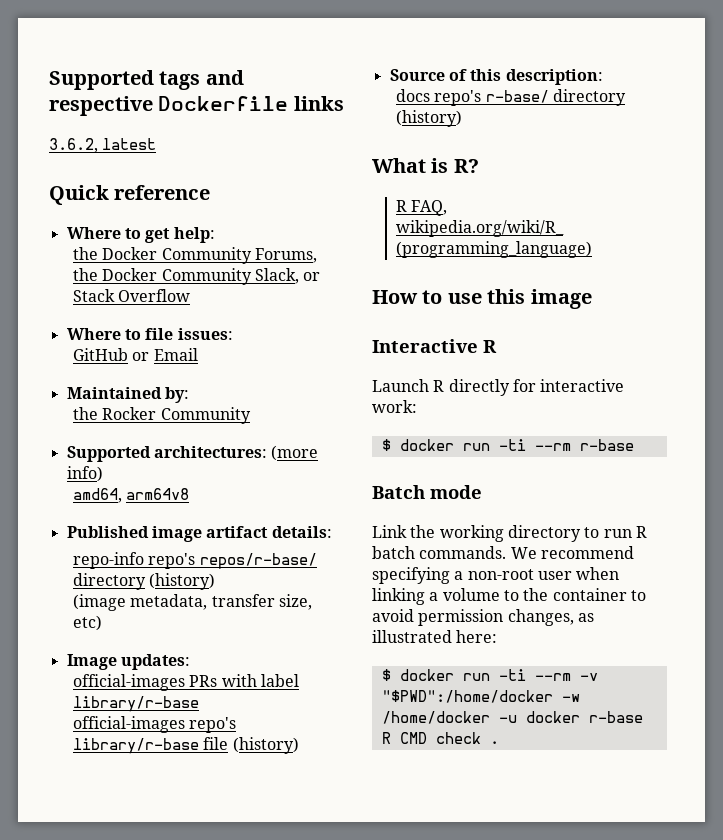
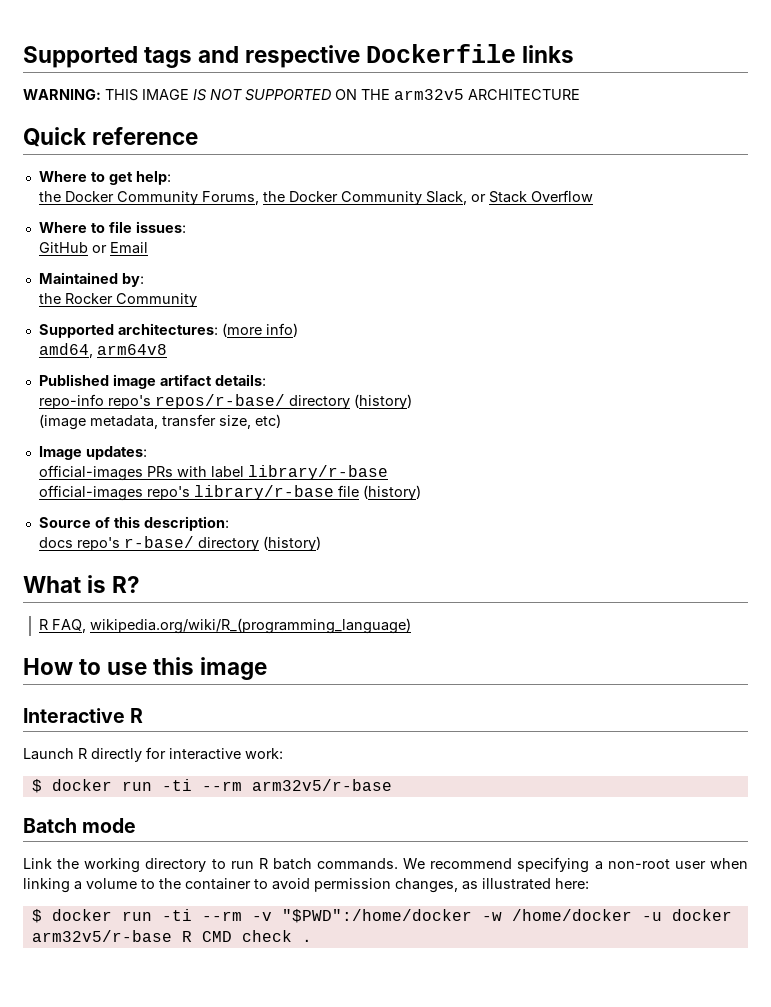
[49,138,157,153] 3.6.2, latest -> [23,89,580,101] WARNING: THIS IMAGE IS NOT SUPPORTED ON THE arm32v5 ARCHITECTURE
[579,439,634,451] r-base -> [251,779,392,791] arm32v5/r-base
[588,711,643,723] r-base -> [31,930,172,942] arm32v5/r-base

